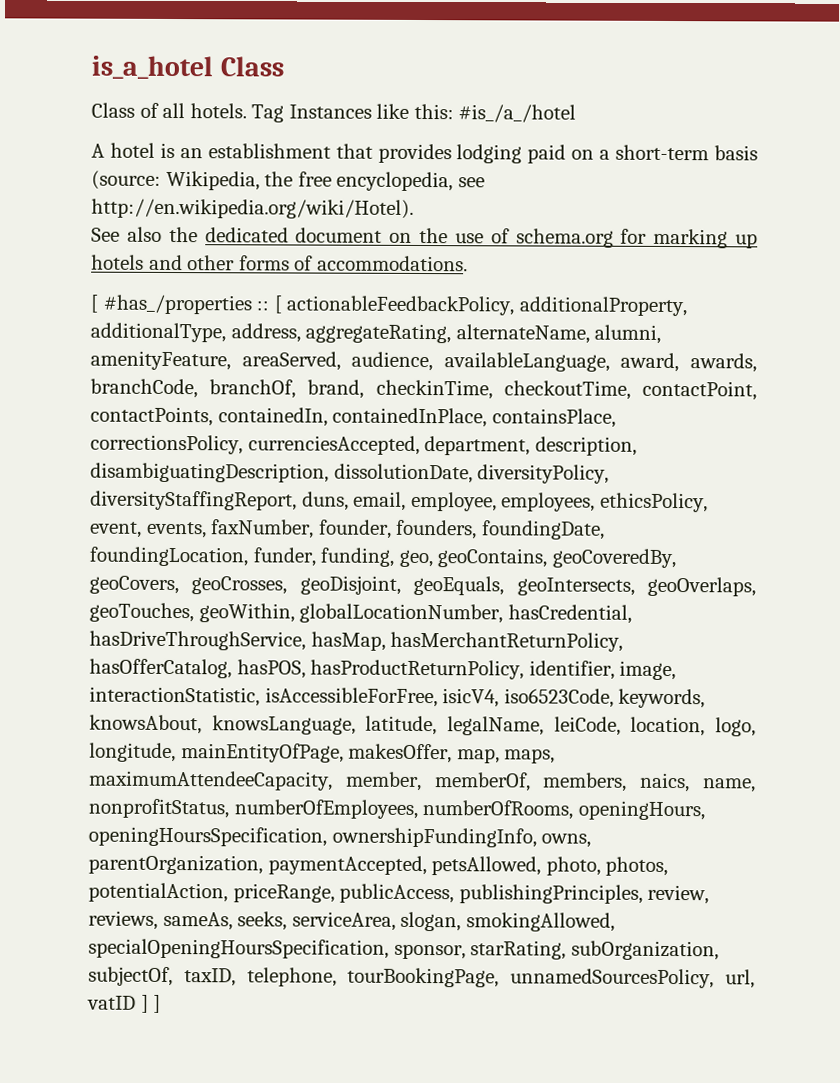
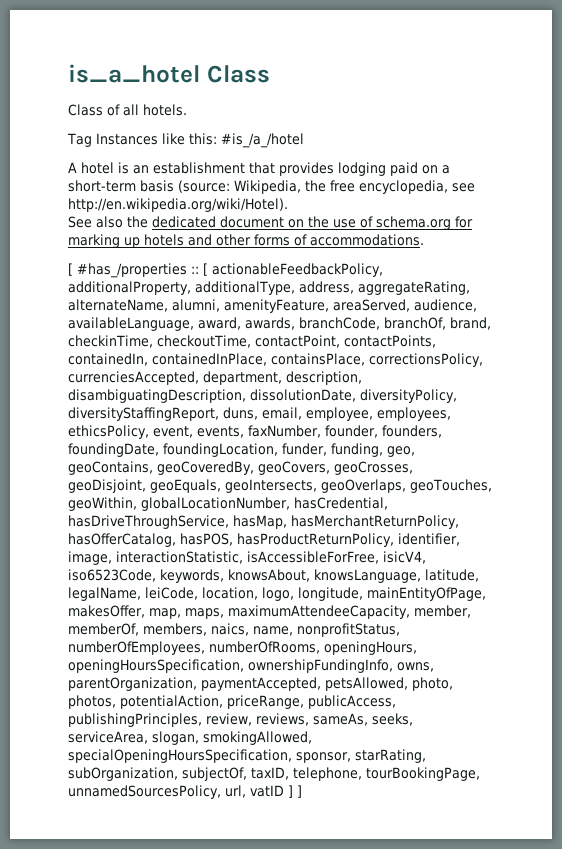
(247, 111) none -> (187, 110) //

